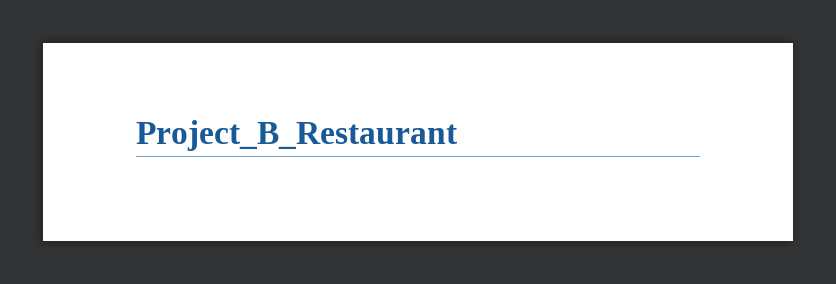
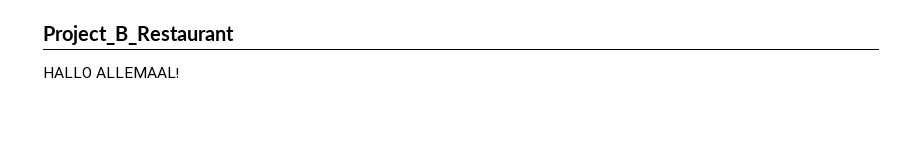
(458, 135) none -> [43,67,180,78] // HALLO ALLEMAAL!

